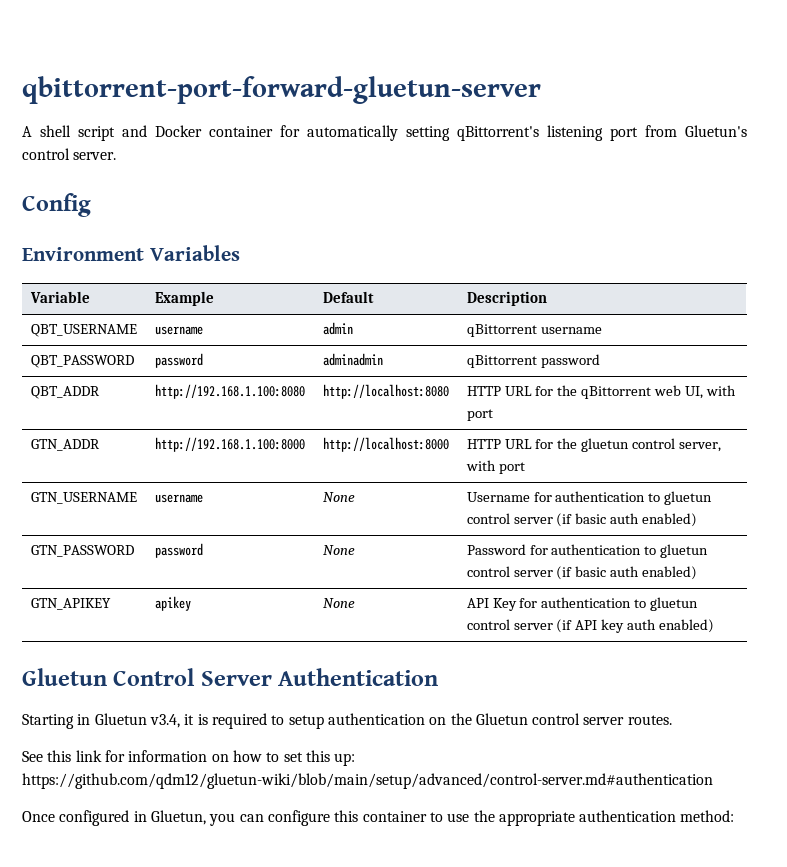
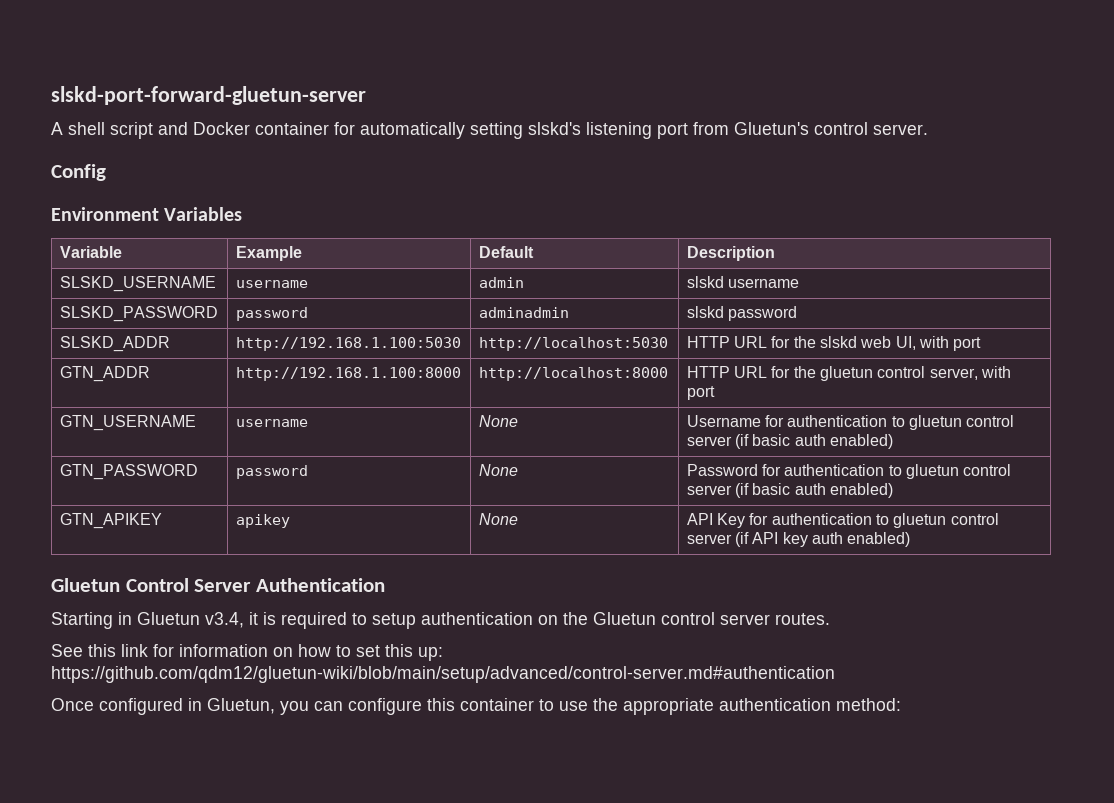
[22,76,541,104] qbittorrent-port-forward-gluetun-server -> [51,86,366,105] slskd-port-forward-gluetun-server
[457,126,539,141] qBittorrent's -> [528,122,581,135] slskd's
[30,324,137,337] QBT_USERNAME -> [59,276,216,292] SLSKD_USERNAME
[466,324,537,337] qBittorrent -> [686,276,724,288] slskd
[30,355,134,368] QBT_PASSWORD -> [59,306,218,322] SLSKD_PASSWORD
[466,355,537,368] qBittorrent -> [686,306,724,318] slskd
[30,386,100,399] [154,384,305,399] [322,384,449,399] [466,385,652,399] QBT_ADDR | http://192.168.1.100:8080 | http://localhost:8080 | HTTP URL for the qBittorrent -> [59,336,170,352] [235,337,461,351] [478,337,668,351] [686,336,858,348] SLSKD_ADDR | http://192.168.1.100:5030 | http://localhost:5030 | HTTP URL for the slskd

